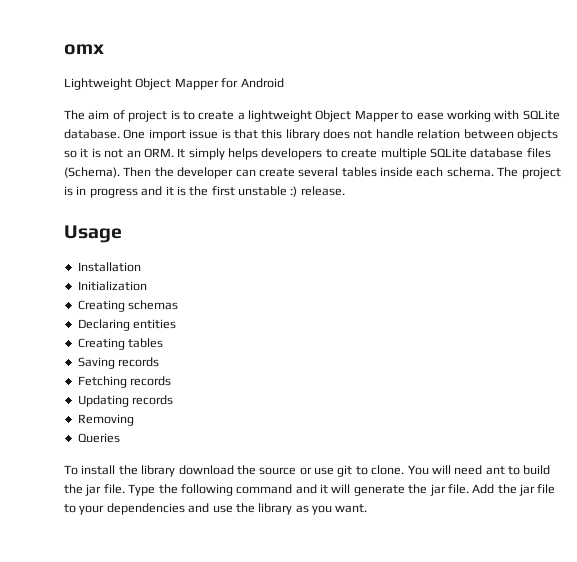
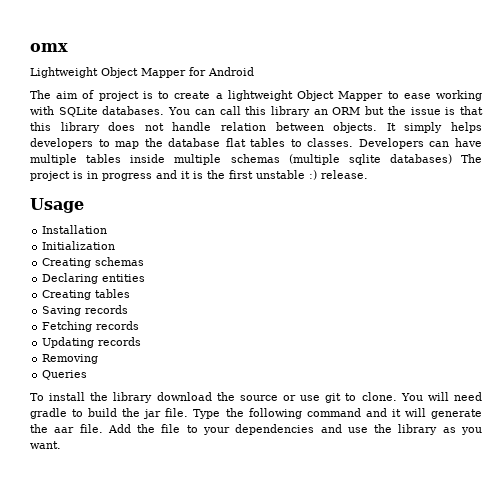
[64,129,186,141] database. One import -> [102,106,406,117] databases. You can call this library an ORM but the
[516,129,558,141] [64,148,174,158] objects so it is not an ORM. -> [333,122,378,133] objects.
[341,148,551,160] [64,167,494,179] create multiple SQLite database files (Schema). Then the developer can create several tables inside each schema. -> [115,138,482,149] [30,154,452,165] map the database flat tables to classes. Developers can have multiple tables inside multiple schemas (multiple sqlite databases)
[485,466,505,475] ant -> [30,408,67,419] gradle
[429,484,446,496] jar -> [54,427,75,433] aar
[519,484,535,496] jar -> (156, 428) none

